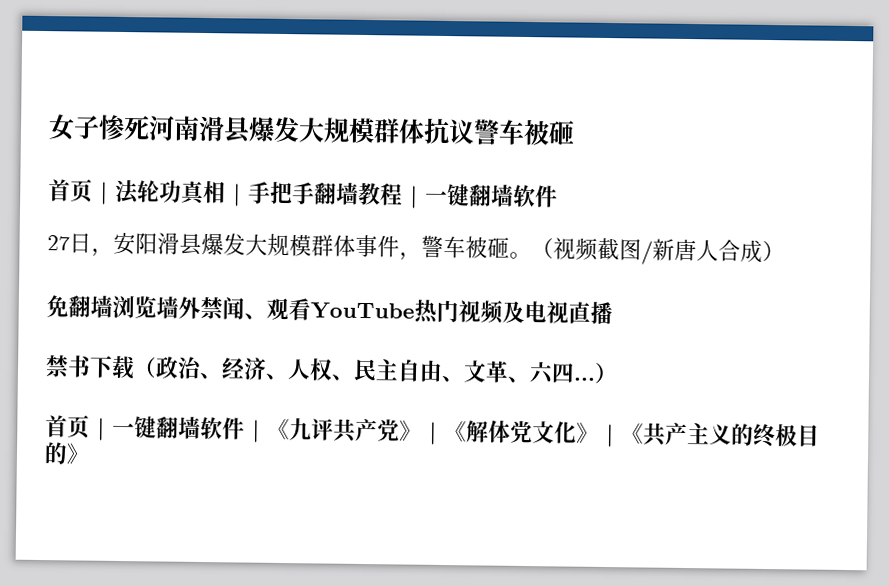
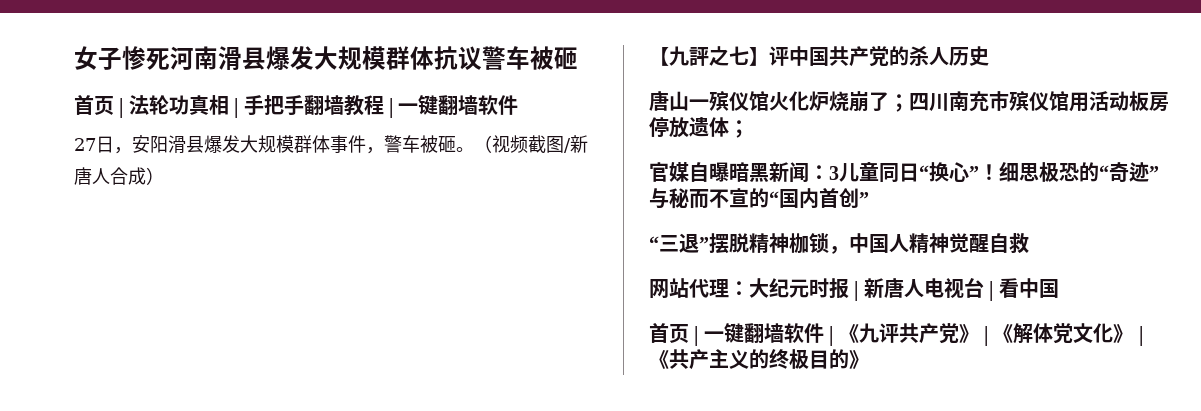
[46,295,613,325] [45,355,618,385] 免翻墙浏览墙外禁闻、观看YouTube热门视频及电视直播 // 禁书下载（政治、经济、人权、民主自由、文革、六四...） -> [649,46,989,67] [649,91,1169,112] [649,117,749,138] [649,162,1159,183] [649,188,869,209] [649,233,1029,254] [649,278,1059,301] 【九評之七】评中国共产党的杀人历史 // 唐山一殡仪馆火化炉烧崩了；四川南充市殡仪馆用活动板房停放遗体； // 官媒自曝暗黑新闻：3儿童同日“换心”！细思极恐的“奇迹”与秘而不宣的“国内首创” // “三退”摆脱精神枷锁，中国人精神觉醒自救 // 网站代理：大纪元时报 | 新唐人电视台 | 看中国

